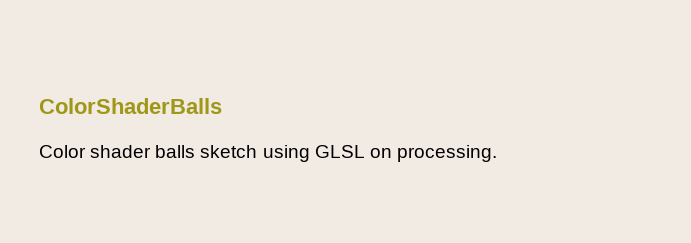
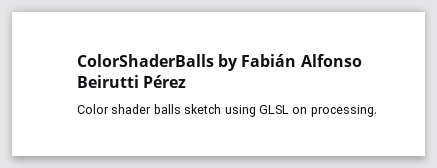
(222, 106) none -> [218,54,362,71] [77,75,187,88] by Fabián Alfonso Beirutti Pérez

